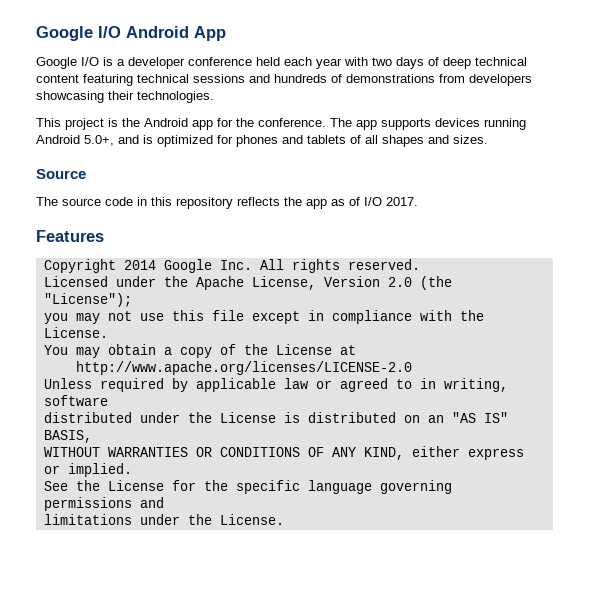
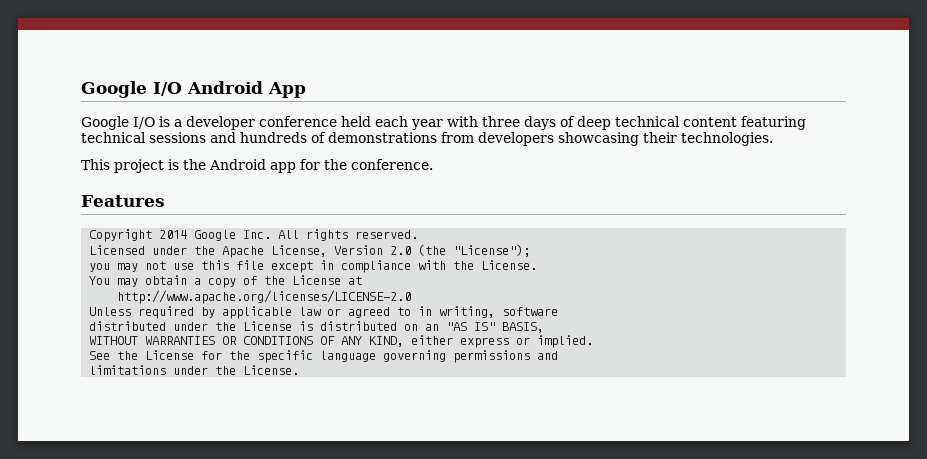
[372,57,392,66] two -> [482,116,520,127] three
[330,118,526,130] [36,135,488,147] [36,169,86,179] [36,197,418,209] The app supports devices running Android 5.0+, and is optimized for phones and tablets of all shapes and sizes. // Source // The source code in this repository reflects the app as of I/O 2017. -> (433, 164) none

